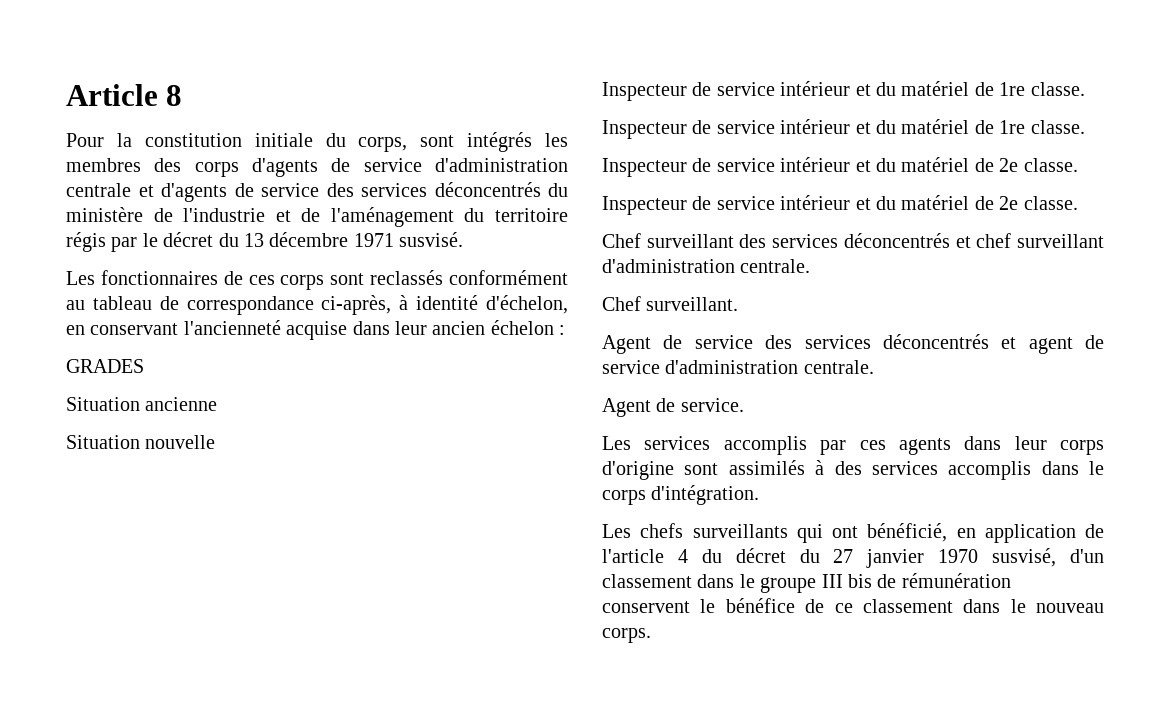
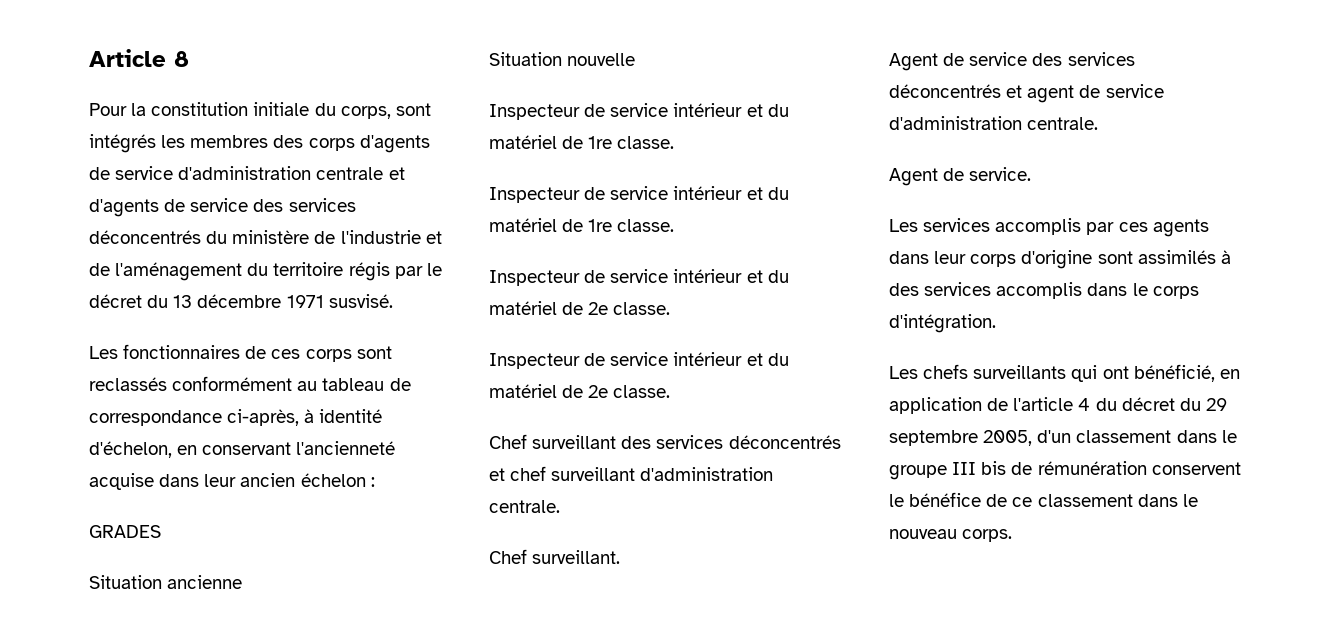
[833,548,1057,568] 27 janvier 1970 susvisé, -> [1205,398,1227,411] [889,430,1033,446] 29 septembre 2005,

